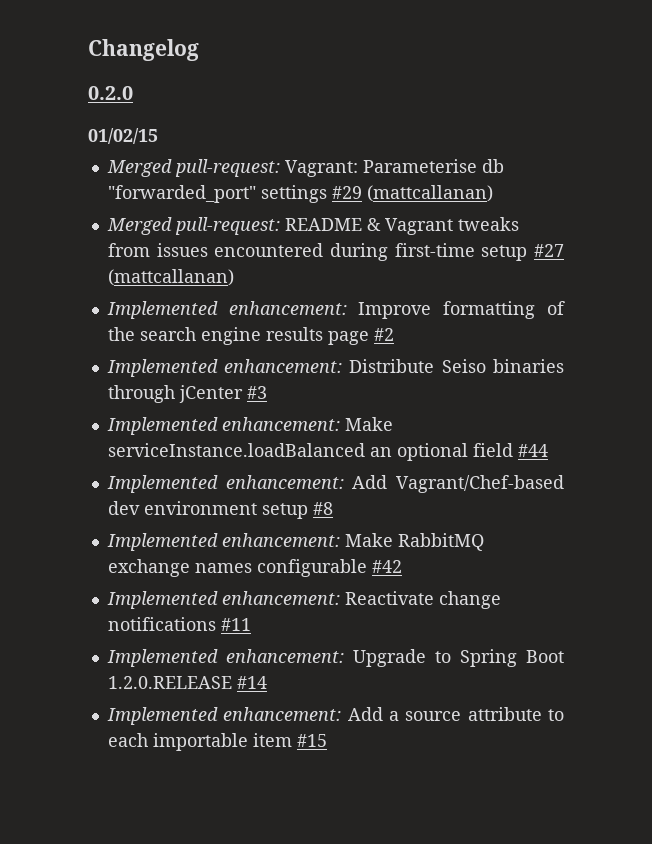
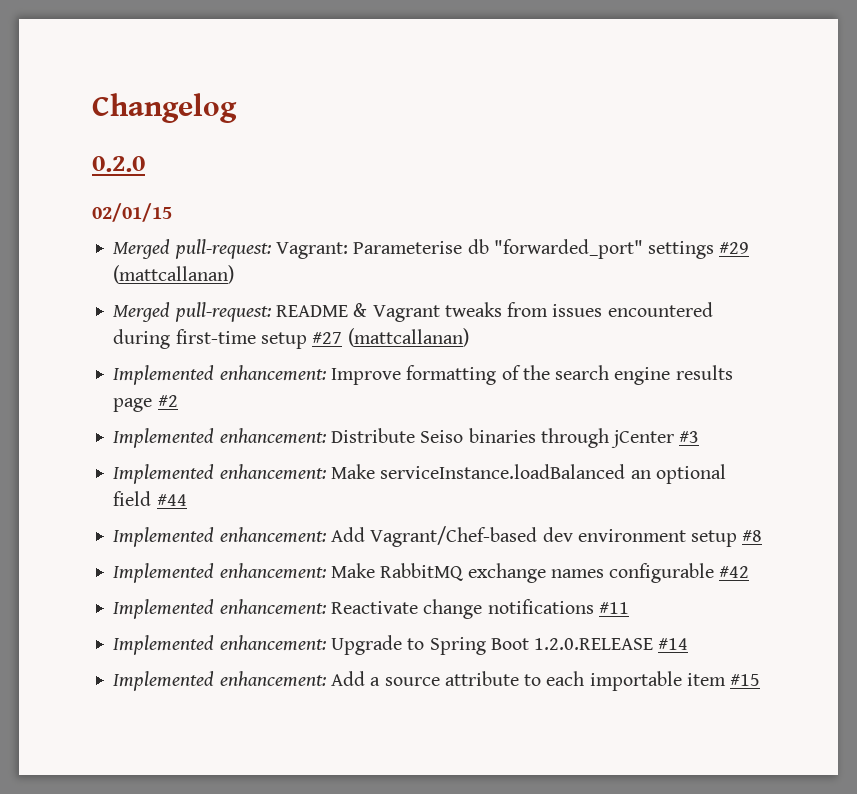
[88,128,158,144] 01/02/15 -> [92,203,172,222] 02/01/15

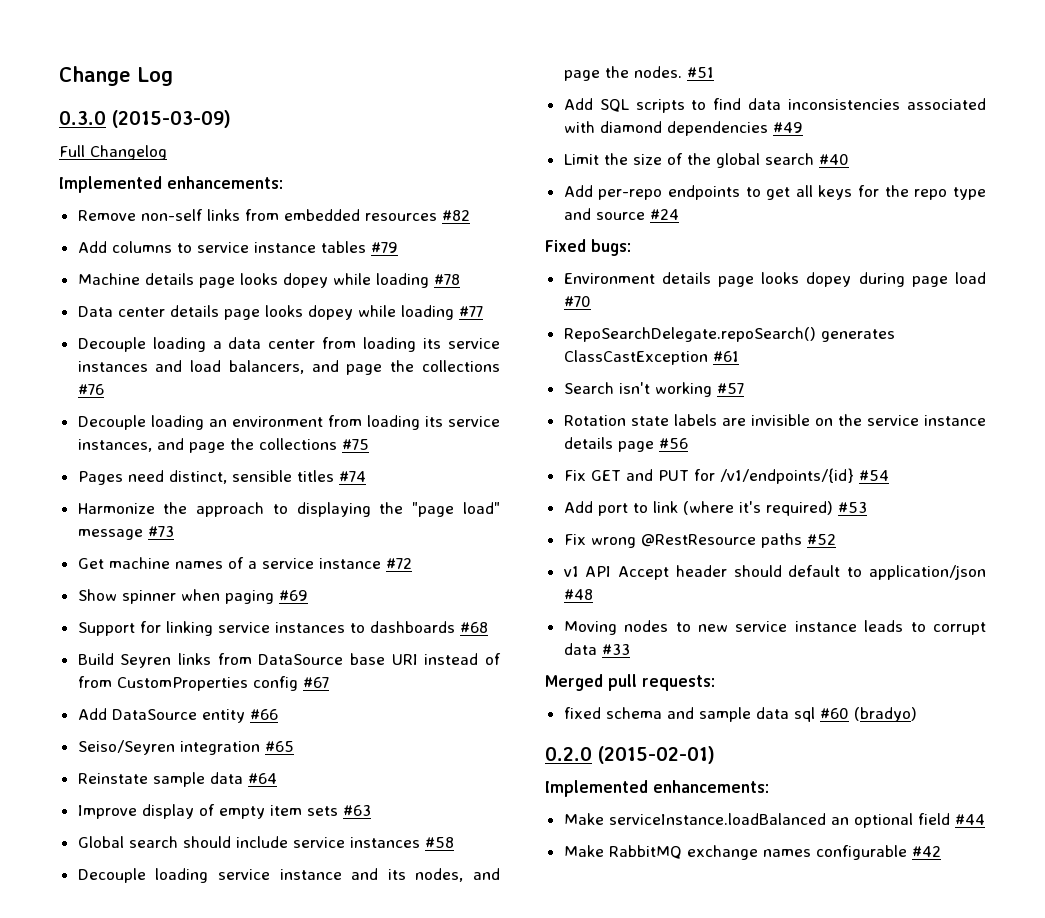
[92,93,237,123] [92,156,145,172] [92,203,172,222] [113,239,750,259] [113,265,235,284] [113,302,713,322] [113,328,469,349] [113,365,733,385] [113,395,178,412] [113,428,700,448] [113,464,326,484] Changelog // 0.2.0 // 02/01/15 // Merged pull-request: Vagrant: Parameterise db "forwarded_port" settings #29 (mattcallanan) // Merged pull-request: README & Vagrant tweaks from issues encountered during first-time setup #27 (mattcallanan) // Implemented enhancement: Improve formatting of the search engine results page #2 // Implemented enhancement: Distribute Seiso binaries through jCenter #3 // Implemented enhancement: -> [59,66,173,86] [59,110,231,128] [59,145,167,160] [59,176,283,193] [77,209,470,221] [77,241,398,253] [77,273,460,288] [77,305,483,320] [77,337,501,352] [77,360,501,375] [77,384,104,395] [77,415,500,430] [77,438,369,453] [77,470,366,485] [77,502,501,517] [77,526,174,540] [77,557,412,569] [77,589,308,604] [77,621,488,636] [77,653,502,668] [77,676,329,691] [77,708,278,723] [77,740,294,755] [77,772,277,787] [77,804,371,819] [77,836,454,848] [77,868,500,883] [563,66,714,81] [563,98,986,113] [563,121,803,136] [563,153,849,168] [563,185,986,200] [563,208,679,220] [545,239,631,256] [563,272,987,287] [563,296,591,307] [563,327,895,342] [563,350,739,365] [563,382,744,397] [563,414,987,426] [563,437,688,452] [563,468,889,484] [563,501,867,516] [563,533,836,548] [563,565,986,580] [563,589,593,600] [563,620,986,635] [563,643,630,655] [545,674,715,691] [563,707,917,722] [545,746,715,764] [545,780,769,797] Change Log // 0.3.0 (2015-03-09) // Full Changelog // Implemented enhancements: // Remove non-self links from embedded resources #82 // Add columns to service instance tables #79 // Machine details page looks dopey while loading #78 // Data center details page looks dopey while loading #77 // Decouple loading a data center from loading its service instances and load balancers, and page the collections #76 // Decouple loading an environment from loading its service instances, and page the collections #75 // Pages need distinct, sensible titles #74 // Harmonize the approach to displaying the "page load" message #73 // Get machine names of a service instance #72 // Show spinner when paging #69 // Support for linking service instances to dashboards #68 // Build Seyren links from DataSource base URI instead of from CustomProperties config #67 // Add DataSource entity #66 // Seiso/Seyren integration #65 // Reinstate sample data #64 // Improve display of empty item sets #63 // Global search should include service instances #58 // Decouple loading service instance and its nodes, and page the nodes. #51 // Add SQL scripts to find data inconsistencies associated with diamond dependencies #49 // Limit the size of the global search #40 // Add per-repo endpoints to get all keys for the repo type and source #24 // Fixed bugs: // Environment details page looks dopey during page load #70 // RepoSearchDelegate.repoSearch() generates ClassCastException #61 // Search isn't working #57 // Rotation state labels are invisible on the service instance details page #56 // Fix GET and PUT for /v1/endpoints/{id} #54 // Add port to link (where it's required) #53 // Fix wrong @RestResource paths #52 // v1 API Accept header should default to application/json #48 // Moving nodes to new service instance leads to corrupt data #33 // Merged pull requests: // fixed schema and sample data sql #60 (bradyo) // 0.2.0 (2015-02-01) // Implemented enhancements: //
[113,526,763,547] [113,563,326,583] Implemented enhancement: Add Vagrant/Chef-based dev environment setup #8 // Implemented enhancement: -> (985, 819) none
[113,599,629,619] [113,635,689,655] [113,671,761,691] // Implemented enhancement: Reactivate change notifications #11 // Implemented enhancement: Upgrade to Spring Boot 1.2.0.RELEASE #14 // Implemented enhancement: Add a source attribute to each importable item #15 -> (941, 851) none

